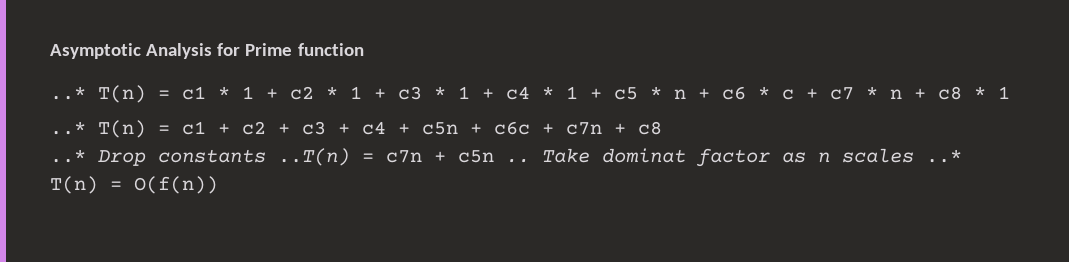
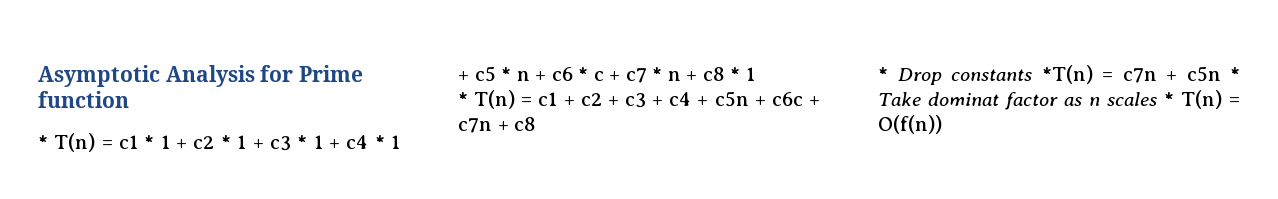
[50,86,86,100] ..* -> [38,135,48,149] *
[50,121,86,135] ..* -> [458,92,468,106] *
[50,149,86,163] ..* -> [878,67,888,81] *
[278,148,350,166] ..T(n) -> [1041,65,1093,84] *T(n)
[506,159,530,163] .. -> [1230,67,1240,81] *
[926,149,962,163] ..* -> [1163,92,1174,106] *

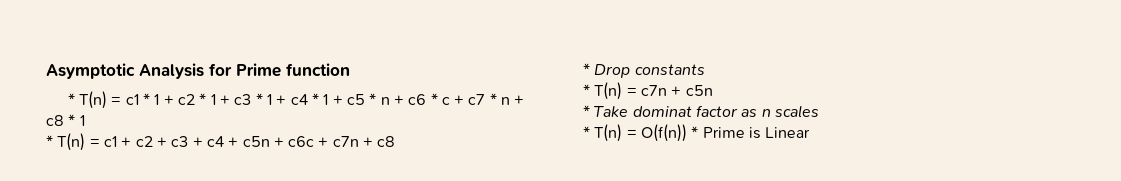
[1041,65,1093,84] *T(n) -> [583,82,623,100] // * T(n)
(1221, 74) none -> (713, 90) //
(1157, 99) none -> (819, 111) //
(942, 124) none -> [691,126,811,139] * Prime is Linear

